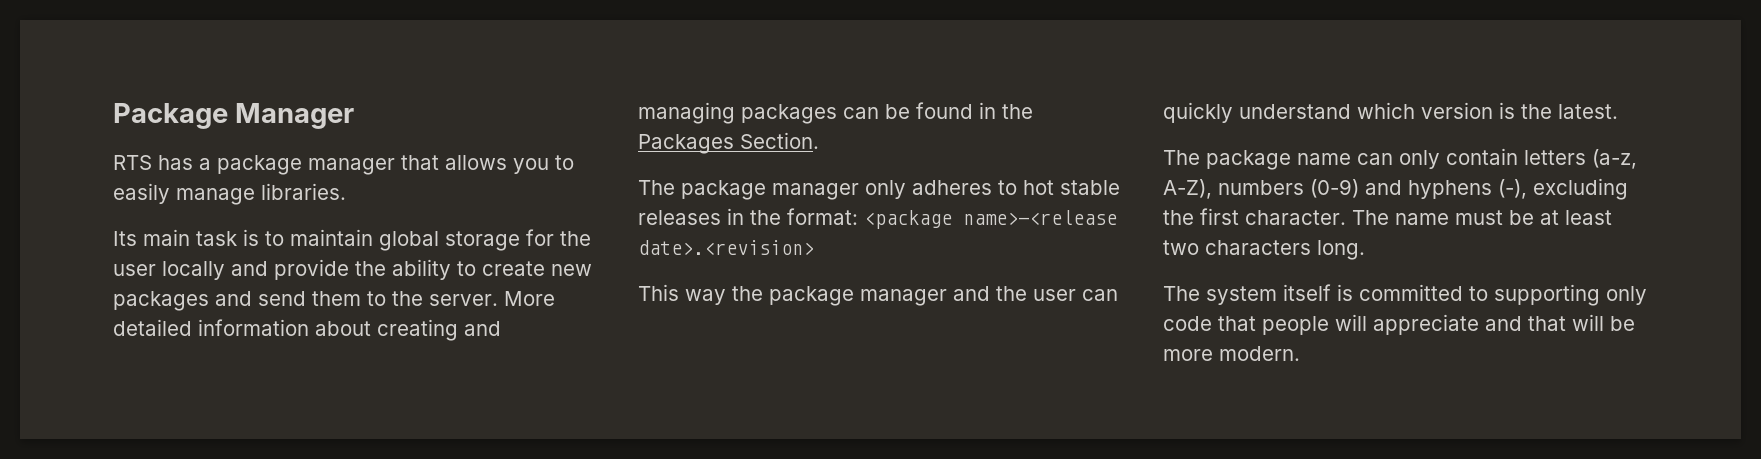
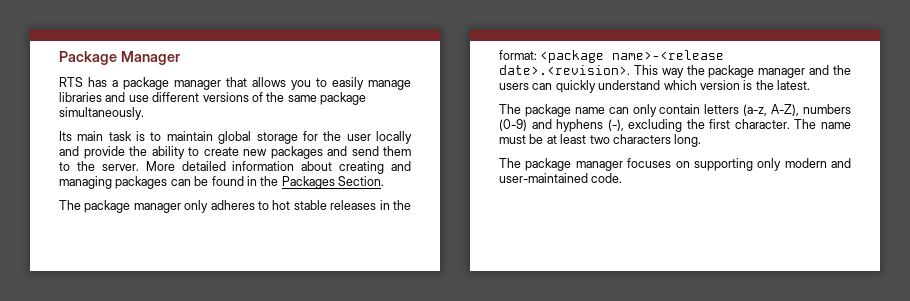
[261,183,346,200] libraries. -> [59,92,366,105] [59,107,144,120] libraries and use different versions of the same package simultaneously.
[638,240,814,255] date>.<revision> // -> [499,65,630,75] date>.<revision>.
[1033,289,1076,301] user -> [499,83,529,90] users
[1206,284,1647,306] [1163,314,1635,335] [1163,346,1300,361] system itself is committed to supporting only code that people will appreciate and that will be more modern. -> [525,158,851,171] [499,173,623,183] package manager focuses on supporting only modern and user-maintained code.

